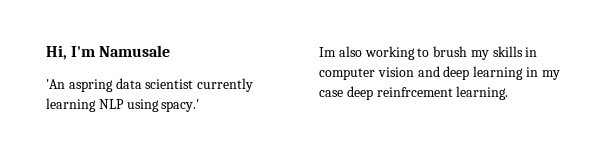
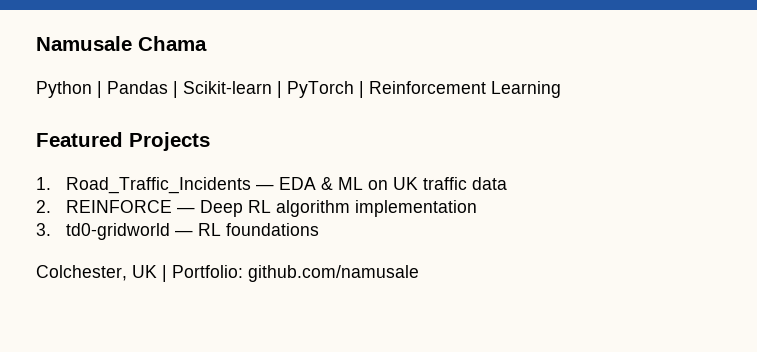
[46,45,96,60] Hi, I'm -> (36, 43) none
[46,78,254,92] [46,98,200,112] [319,46,538,60] [319,66,560,80] [319,86,509,100] // 'An aspring data scientist currently learning NLP using spacy.' // Im also working to brush my skills in computer vision and deep learning in my case deep reinfrcement learning. -> [138,36,207,51] [36,81,561,98] [36,132,210,151] [36,177,507,194] [36,200,477,217] [36,223,319,240] [36,265,419,282] Chama // Python | Pandas | Scikit-learn | PyTorch | Reinforcement Learning // Featured Projects // 1. Road_Traffic_Incidents — EDA & ML on UK traffic data // 2. REINFORCE — Deep RL algorithm implementation // 3. td0-gridworld — RL foundations // Colchester, UK | Portfolio: github.com/namusale

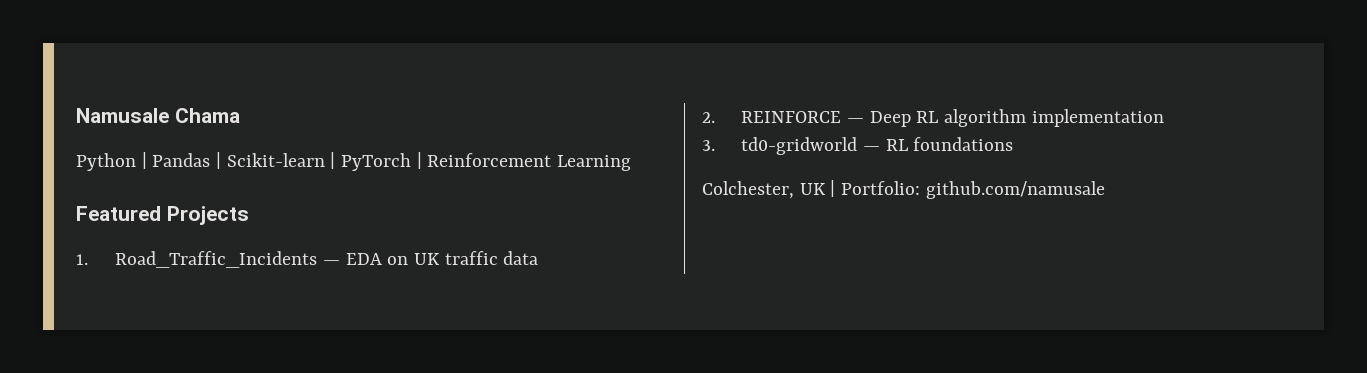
[320,177,363,190] & ML -> (382, 259) none

